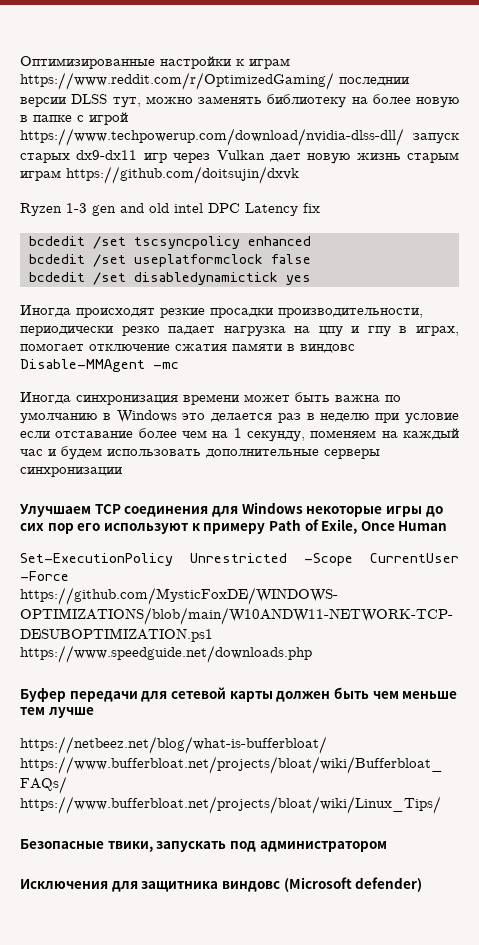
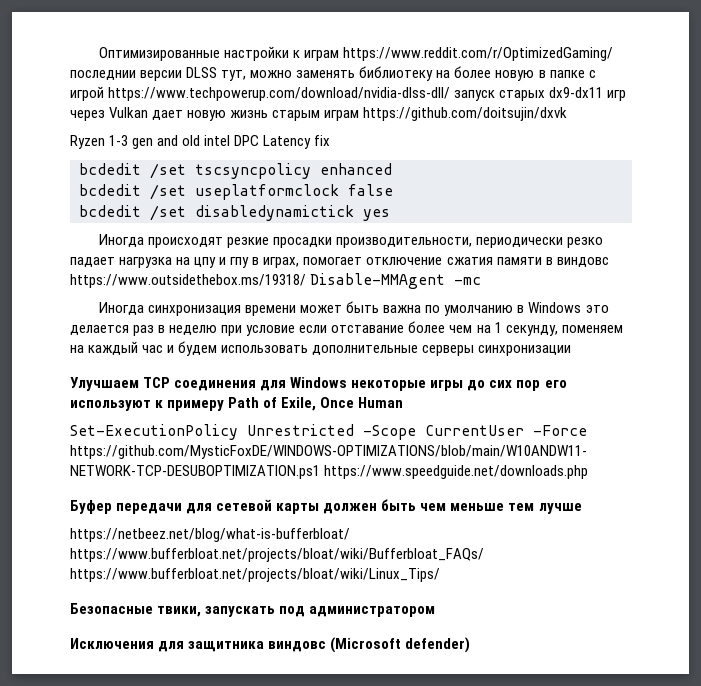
(355, 348) none -> [70,274,306,288] https://www.outsidethebox.ms/19318/

